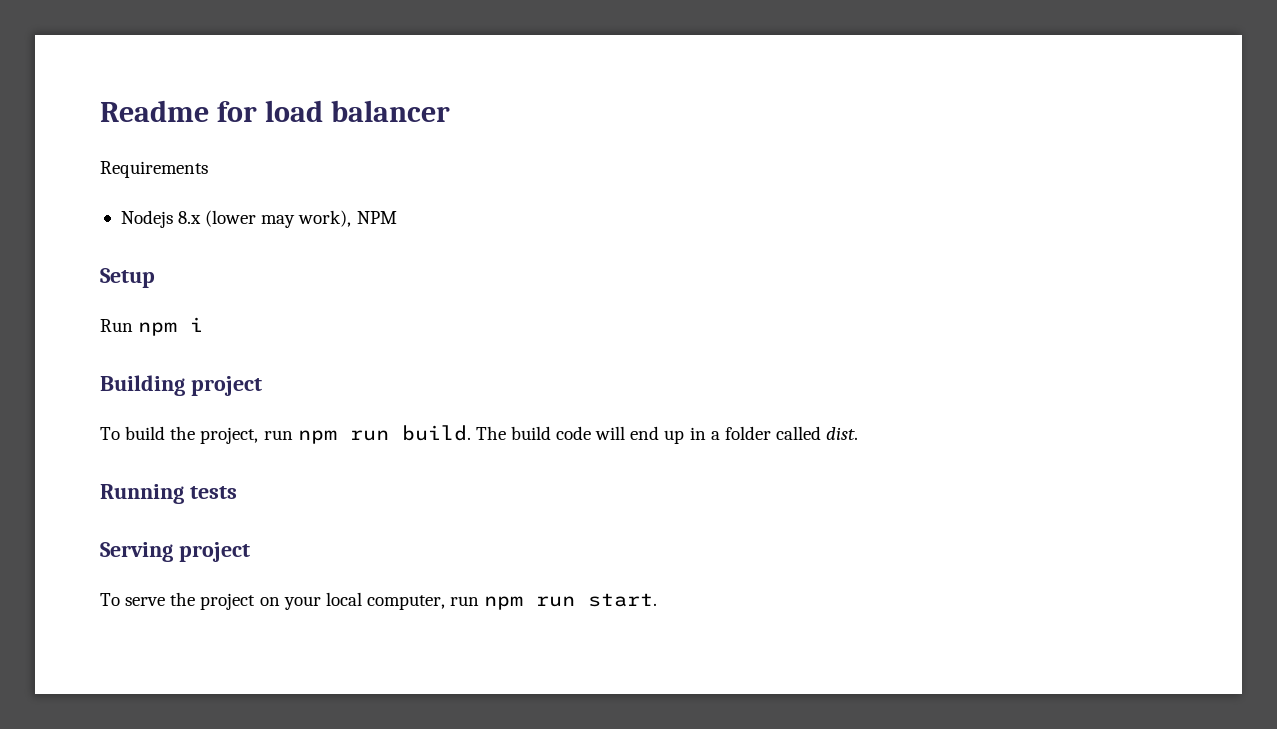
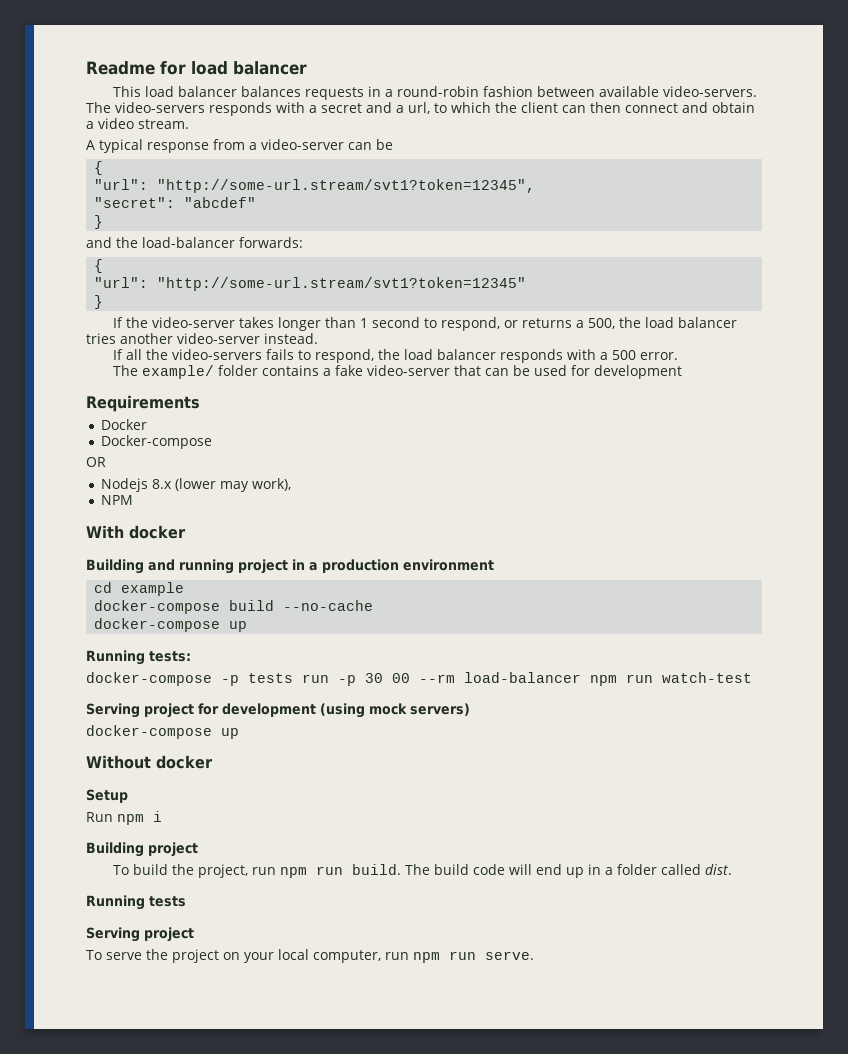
[100,161,208,178] Requirements -> [112,86,757,100] [86,102,755,116] [86,118,189,129] [86,139,393,153] [94,161,104,175] [94,179,536,193] [94,197,257,208] [94,215,104,229] [86,237,303,248] [94,259,104,273] [94,277,527,291] [94,295,104,309] [112,317,737,331] [86,333,318,344] [112,349,678,363] [112,365,682,379] [86,395,200,412] [100,419,147,430] [100,435,212,449] [86,457,106,467] This load balancer balances requests in a round-robin fashion between available video-servers. The video-servers responds with a secret and a url, to which the client can then connect and obtain a video stream. // A typical response from a video-server can be // { // "url": "http://some-url.stream/svt1?token=12345", // "secret": "abcdef" // } // and the load-balancer forwards: // { // "url": "http://some-url.stream/svt1?token=12345" // } // If the video-server takes longer than 1 second to respond, or returns a 500, the load balancer tries another video-server instead. // If all the video-servers fails to respond, the load balancer responds with a 500 error. // The example/ folder contains a fake video-server that can be used for development // Requirements // Docker // Docker-compose // OR
(352, 218) none -> (291, 484) //
(397, 217) none -> [86,525,186,539] [86,559,494,574] [94,582,185,596] [94,600,374,614] [94,618,248,632] [86,650,191,665] [86,672,752,686] [86,703,470,718] [86,725,239,739] [86,755,213,769] // With docker // Building and running project in a production environment // cd example // docker-compose build --no-cache // docker-compose up // Running tests: // docker-compose -p tests run -p 30 00 --rm load-balancer npm run watch-test // Serving project for development (using mock servers) // docker-compose up // Without docker
[588,593,658,607] start. -> [484,951,534,960] serve.

